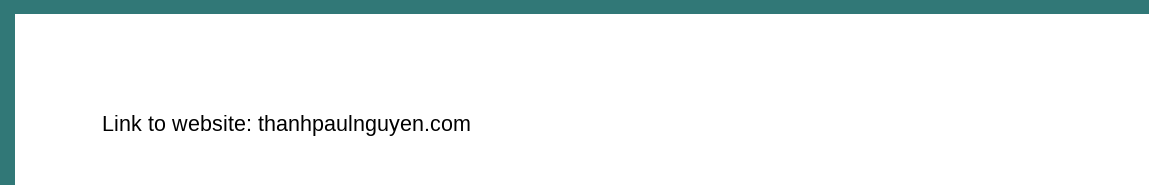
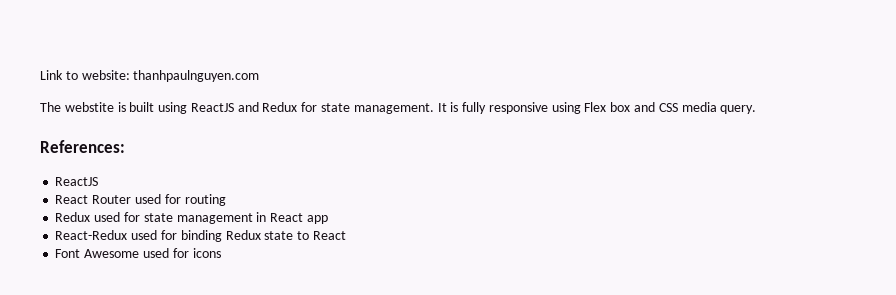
(471, 125) none -> [40,102,757,114] [40,140,125,153] [55,177,99,186] [55,194,226,206] [55,212,328,224] [55,230,346,242] [55,248,221,258] // The webstite is built using ReactJS and Redux for state management. It is fully responsive using Flex box and CSS media query. // References: // ReactJS // React Router used for routing // Redux used for state management in React app // React-Redux used for binding Redux state to React // Font Awesome used for icons

